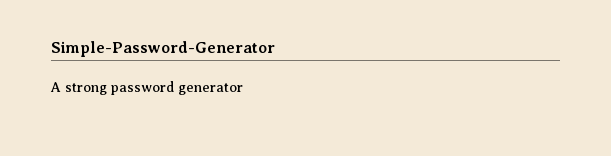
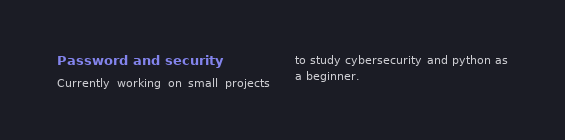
[51,41,275,57] [50,81,243,95] Simple-Password-Generator // A strong password generator -> [57,55,224,68] [57,78,270,89] [295,55,508,66] [295,71,360,82] Password and security // Currently working on small projects to study cybersecurity and python as a beginner.

